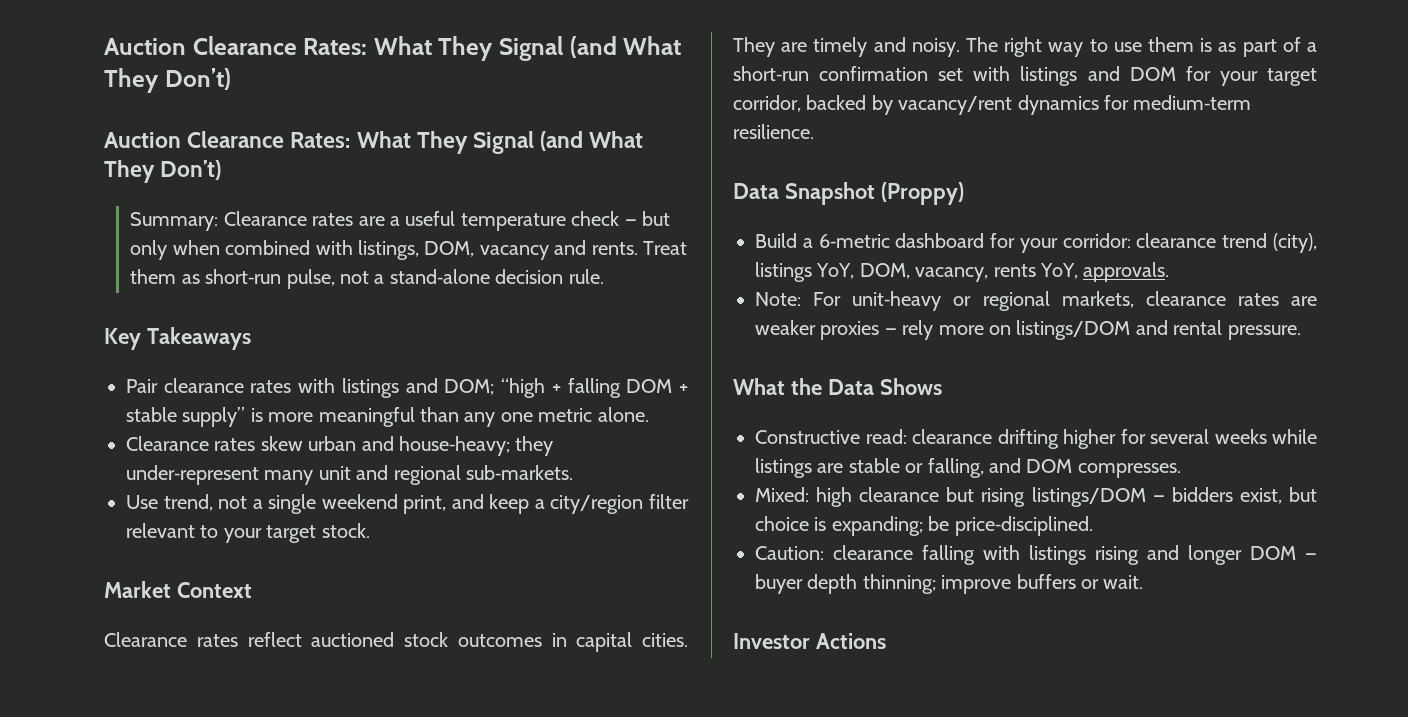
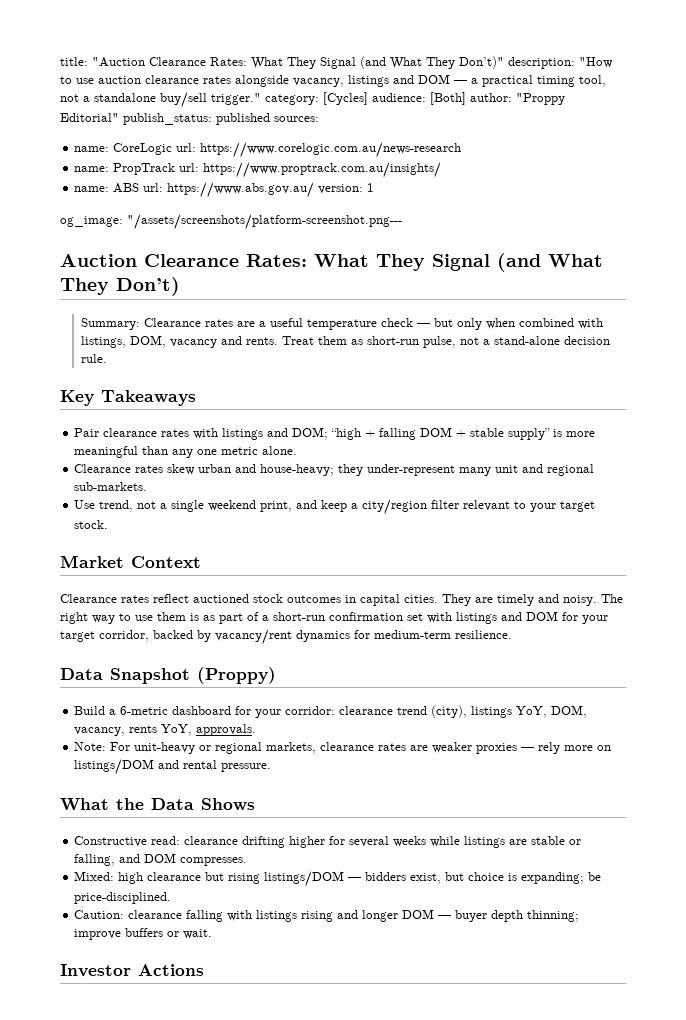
[104,36,682,61] [104,68,231,93] Auction Clearance Rates: What They Signal (and What They Don’t) -> [60,56,613,69] [60,74,606,87] [60,92,565,108] [60,113,319,125] [74,142,462,158] [74,162,442,178] [74,182,375,198] [60,214,402,230] title: "Auction Clearance Rates: What They Signal (and What They Don’t)" description: "How to use auction clearance rates alongside vacancy, listings and DOM — a practical timing tool, not a standalone buy/sell trigger." category: [Cycles] audience: [Both] author: "Proppy Editorial" publish_status: published sources: // name: CoreLogic url: https://www.corelogic.com.au/news-research // name: PropTrack url: https://www.proptrack.com.au/insights/ // name: ABS url: https://www.abs.gov.au/ version: 1 // og_image: "/assets/screenshots/platform-screenshot.png---

